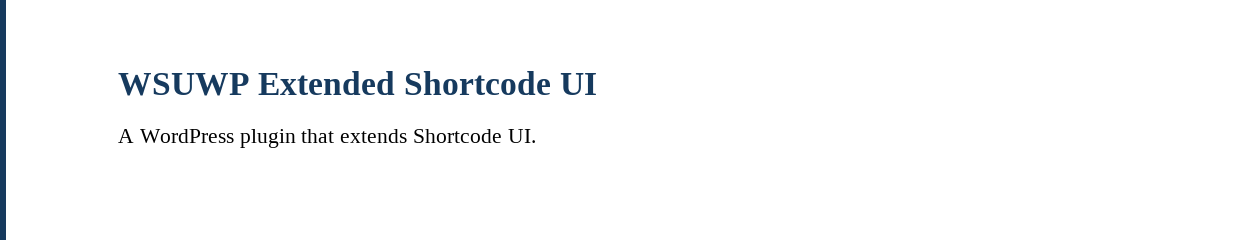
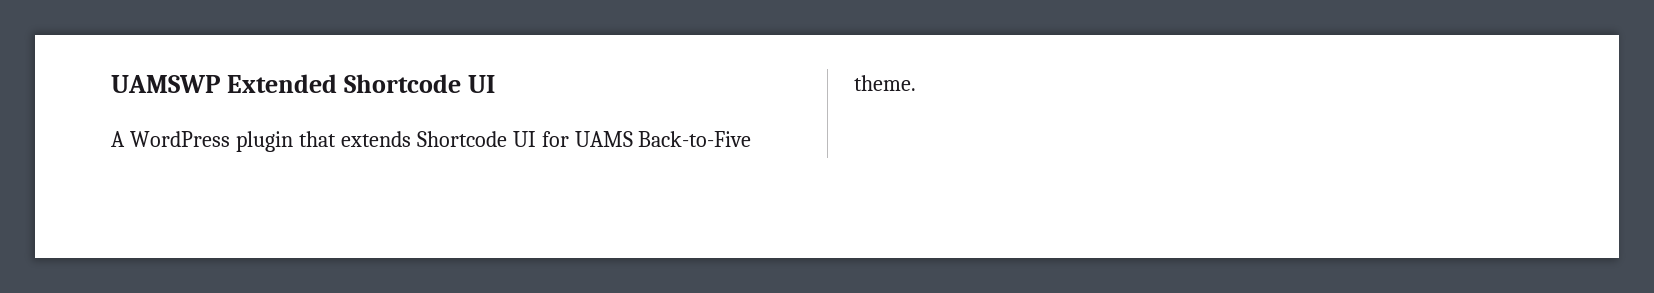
[118,73,249,96] WSUWP -> [111,75,220,93] UAMSWP
[507,129,536,143] UI. -> [512,131,752,147] [854,75,916,91] UI for UAMS Back-to-Five theme.

